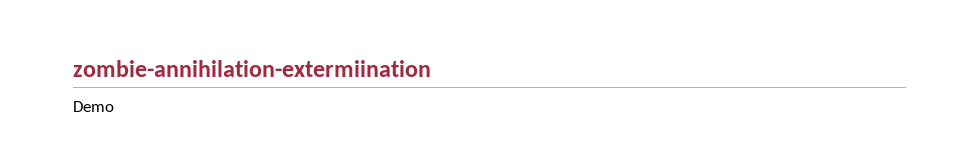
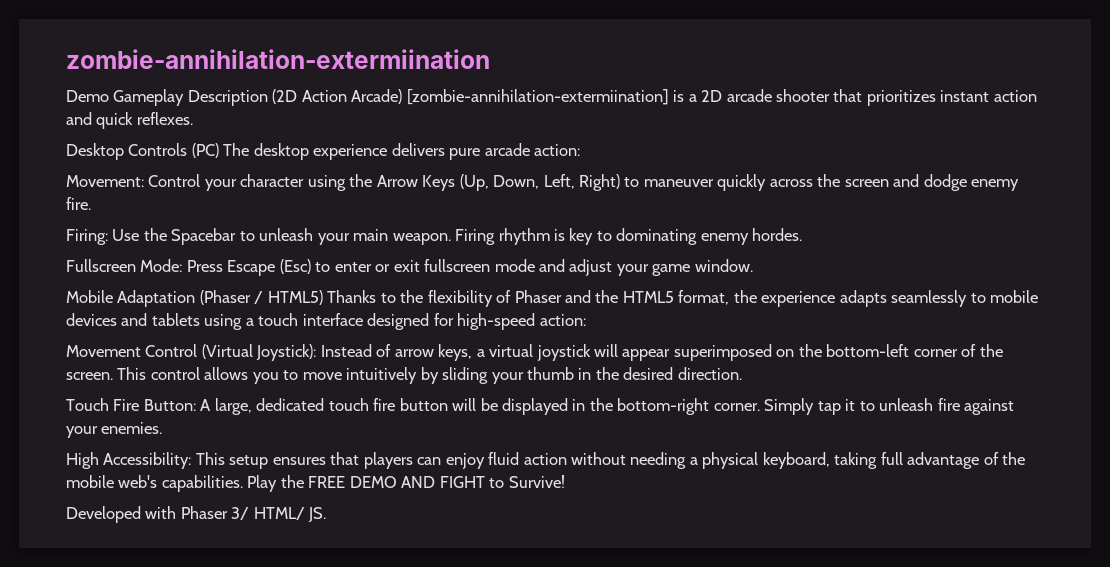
(114, 106) none -> [113,89,1037,106] [66,112,193,129] [66,143,581,160] [66,174,1020,191] [66,197,91,210] [66,228,803,245] [66,259,753,276] [66,290,1039,307] [66,313,586,330] [66,344,1003,361] [66,367,742,384] [66,398,1014,415] [66,422,163,438] [66,452,1026,469] [66,475,565,492] [66,506,327,523] Gameplay Description (2D Action Arcade) [zombie-annihilation-extermiination] is a 2D arcade shooter that prioritizes instant action and quick reflexes. // Desktop Controls (PC) The desktop experience delivers pure arcade action: // Movement: Control your character using the Arrow Keys (Up, Down, Left, Right) to maneuver quickly across the screen and dodge enemy fire. // Firing: Use the Spacebar to unleash your main weapon. Firing rhythm is key to dominating enemy hordes. // Fullscreen Mode: Press Escape (Esc) to enter or exit fullscreen mode and adjust your game window. // Mobile Adaptation (Phaser / HTML5) Thanks to the flexibility of Phaser and the HTML5 format, the experience adapts seamlessly to mobile devices and tablets using a touch interface designed for high-speed action: // Movement Control (Virtual Joystick): Instead of arrow keys, a virtual joystick will appear superimposed on the bottom-left corner of the screen. This control allows you to move intuitively by sliding your thumb in the desired direction. // Touch Fire Button: A large, dedicated touch fire button will be displayed in the bottom-right corner. Simply tap it to unleash fire against your enemies. // High Accessibility: This setup ensures that players can enjoy fluid action without needing a physical keyboard, taking full advantage of the mobile web's capabilities. Play the FREE DEMO AND FIGHT to Survive! // Developed with Phaser 3/ HTML/ JS.

